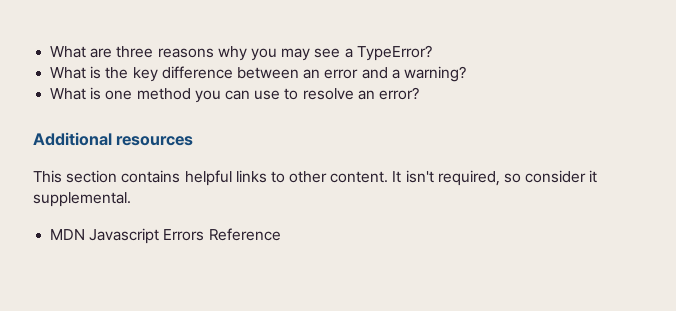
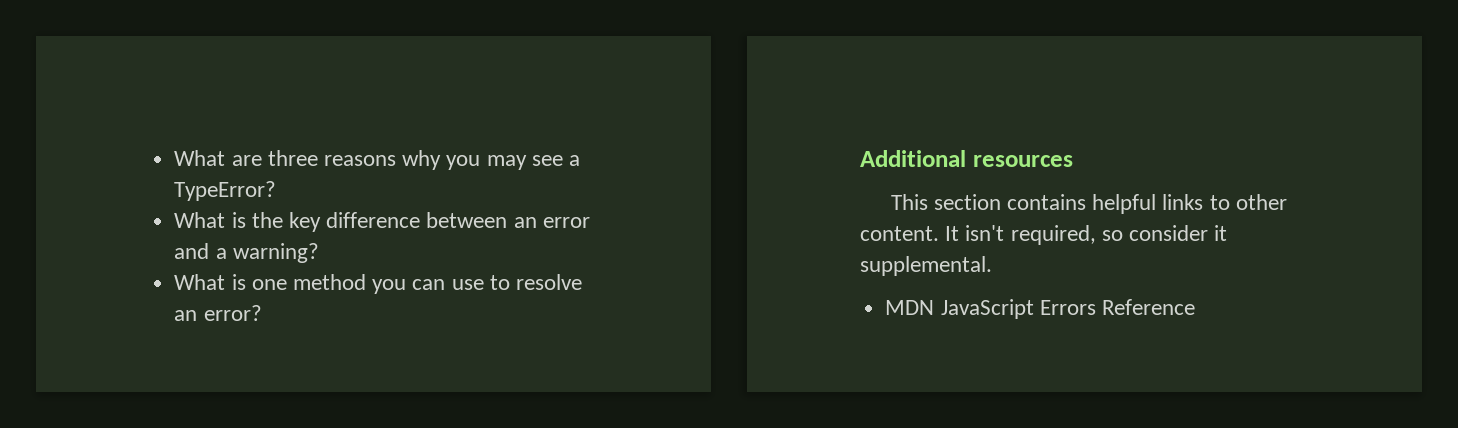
[89,228,160,244] Javascript -> [940,299,1034,319] JavaScript

